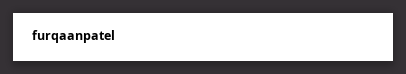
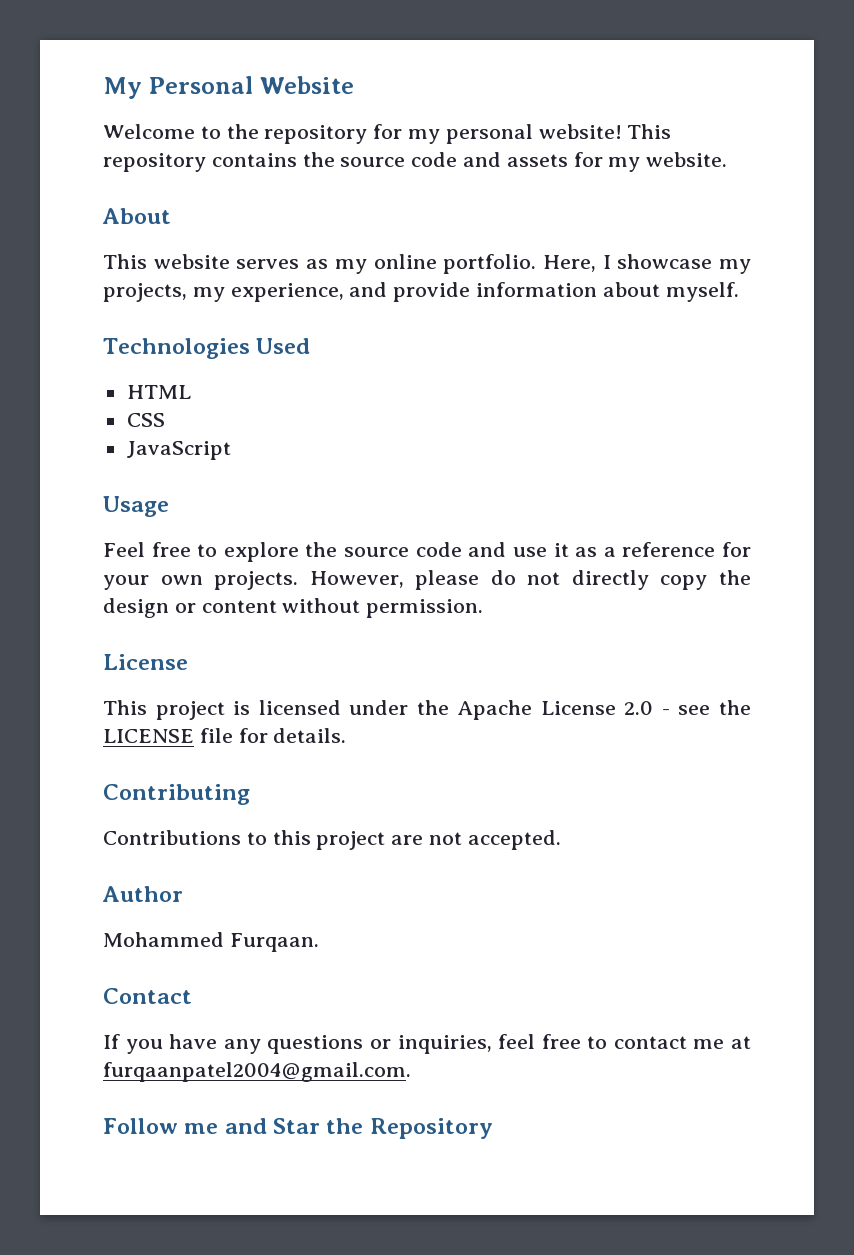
[32,30,115,43] furqaanpatel -> [103,76,355,99] [103,124,672,144] [103,152,728,172] [102,208,171,224] [103,254,751,274] [103,282,739,302] [103,338,311,359] [126,385,191,399] [126,413,165,427] [126,441,231,460] [103,496,169,517] [103,542,751,562] [103,570,751,590] [103,598,484,618] [103,654,188,670] [103,700,751,720] [103,728,347,743] [103,784,250,805] [103,830,561,850] [102,886,183,902] [103,932,319,952] [103,988,192,1004] [103,1034,751,1054] [103,1062,411,1082] [103,1118,493,1139] My Personal Website // Welcome to the repository for my personal website! This repository contains the source code and assets for my website. // About // This website serves as my online portfolio. Here, I showcase my projects, my experience, and provide information about myself. // Technologies Used // HTML // CSS // JavaScript // Usage // Feel free to explore the source code and use it as a reference for your own projects. However, please do not directly copy the design or content without permission. // License // This project is licensed under the Apache License 2.0 - see the LICENSE file for details. // Contributing // Contributions to this project are not accepted. // Author // Mohammed Furqaan. // Contact // If you have any questions or inquiries, feel free to contact me at furqaanpatel2004@gmail.com. // Follow me and Star the Repository

